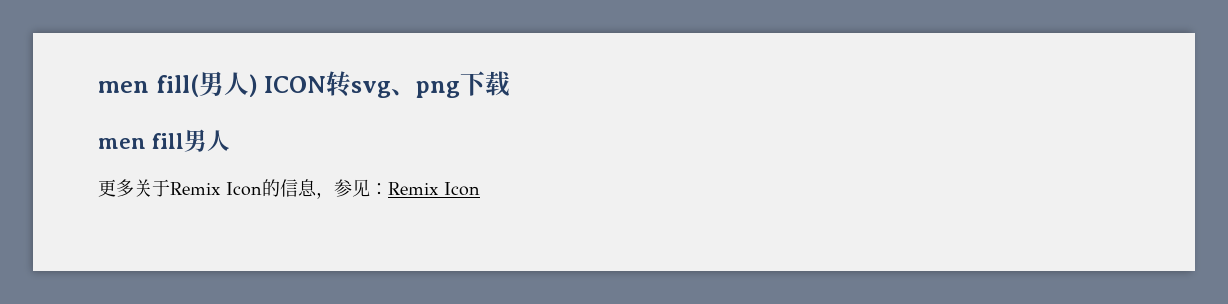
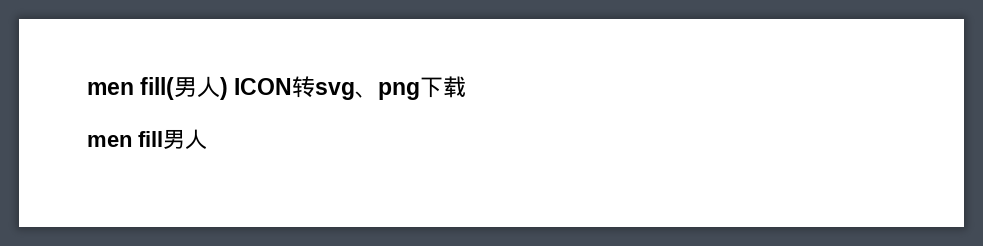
[98,179,480,199] // 更多关于Remix Icon的信息，参见：Remix Icon -> (207, 139) none

